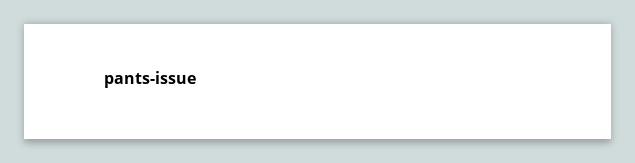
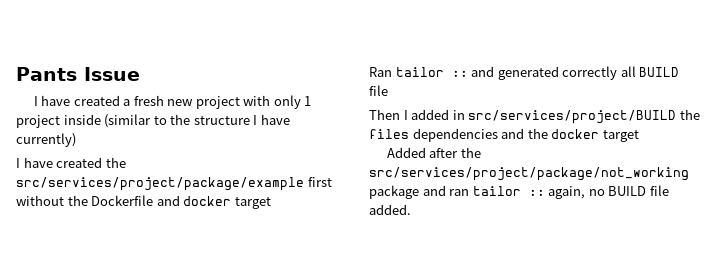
[104,71,196,88] pants-issue -> [16,67,140,81] [33,95,312,109] [16,114,290,128] [16,133,76,147] [16,157,126,168] [16,177,332,191] [16,195,271,209] [369,66,680,80] [369,85,388,96] [369,109,700,124] [369,128,639,142] [386,147,481,158] [369,167,689,181] [369,185,669,199] [369,204,411,215] Pants Issue // I have created a fresh new project with only 1 project inside (similar to the structure I have currently) // I have created the src/services/project/package/example first without the Dockerfile and docker target // Ran tailor :: and generated correctly all BUILD file // Then I added in src/services/project/BUILD the files dependencies and the docker target // Added after the src/services/project/package/not_working package and ran tailor :: again, no BUILD file added.

